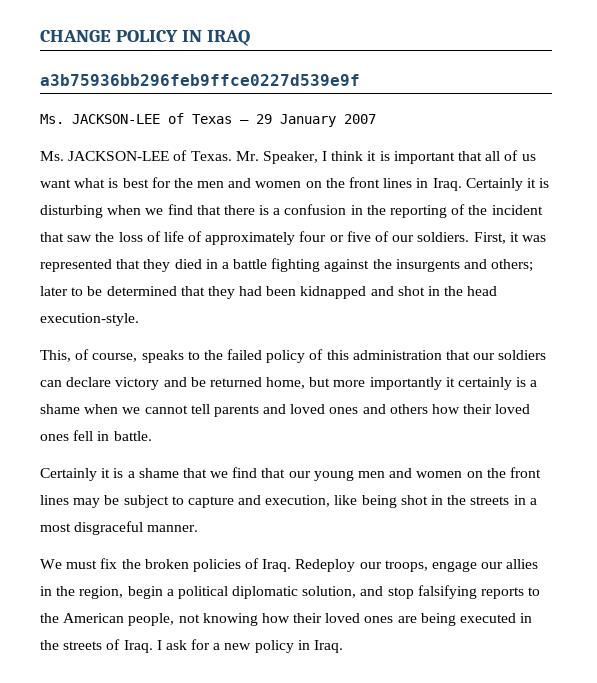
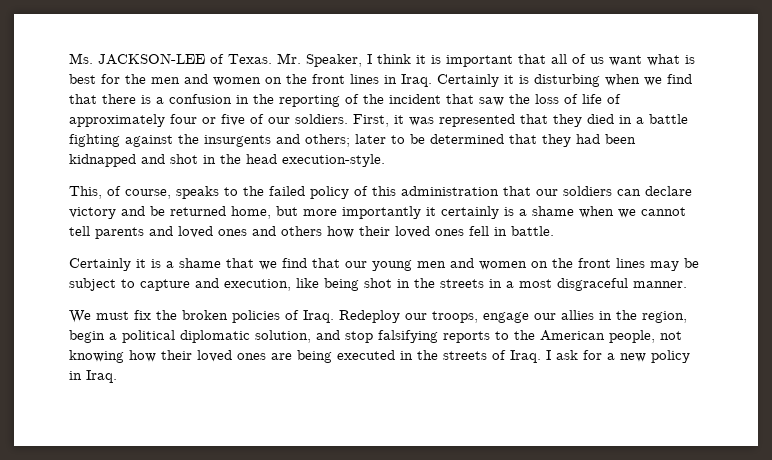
[40,30,250,46] [40,74,360,86] [40,113,376,127] CHANGE POLICY IN IRAQ // a3b75936bb296feb9ffce0227d539e9f // Ms. JACKSON-LEE of Texas — 29 January 2007 // -> (69, 58) none

